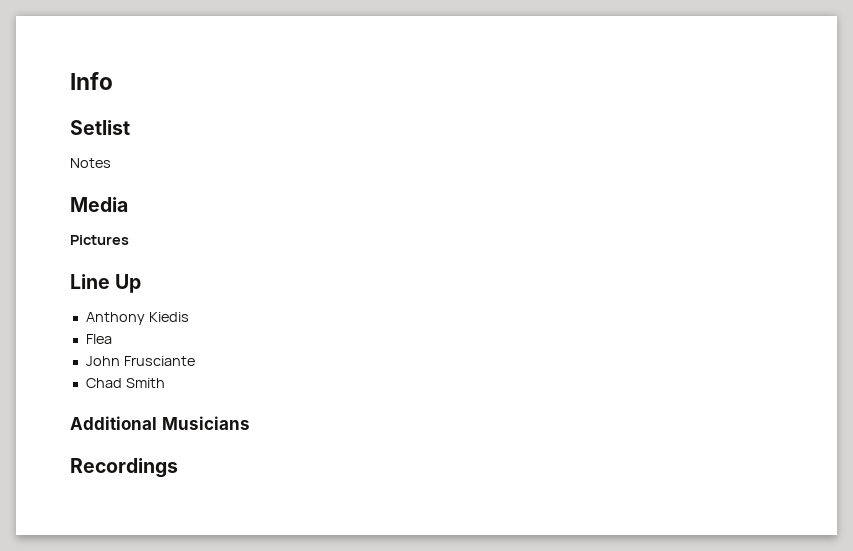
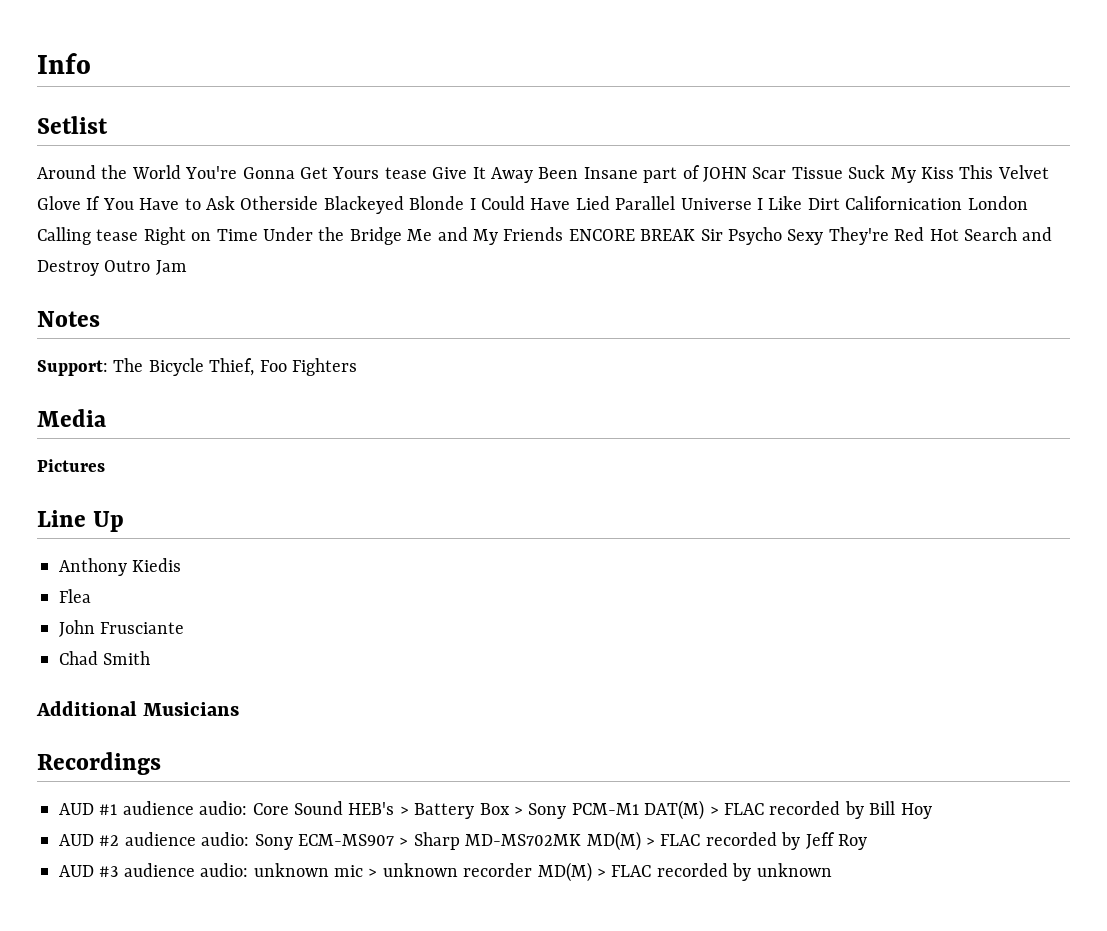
[70,158,111,168] Notes -> [37,165,1049,183] [37,196,1028,214] [37,227,1053,245] [37,260,187,276] [37,311,100,327] [37,358,357,376] Around the World You're Gonna Get Yours tease Give It Away Been Insane part of JOHN Scar Tissue Suck My Kiss This Velvet Glove If You Have to Ask Otherside Blackeyed Blonde I Could Have Lied Parallel Universe I Like Dirt Californication London Calling tease Right on Time Under the Bridge Me and My Friends ENCORE BREAK Sir Psycho Sexy They're Red Hot Search and Destroy Outro Jam // Notes // Support: The Bicycle Thief, Foo Fighters
(178, 468) none -> [59,800,932,820] [59,831,867,851] [59,862,832,882] // AUD #1 audience audio: Core Sound HEB's > Battery Box > Sony PCM-M1 DAT(M) > FLAC recorded by Bill Hoy // AUD #2 audience audio: Sony ECM-MS907 > Sharp MD-MS702MK MD(M) > FLAC recorded by Jeff Roy // AUD #3 audience audio: unknown mic > unknown recorder MD(M) > FLAC recorded by unknown

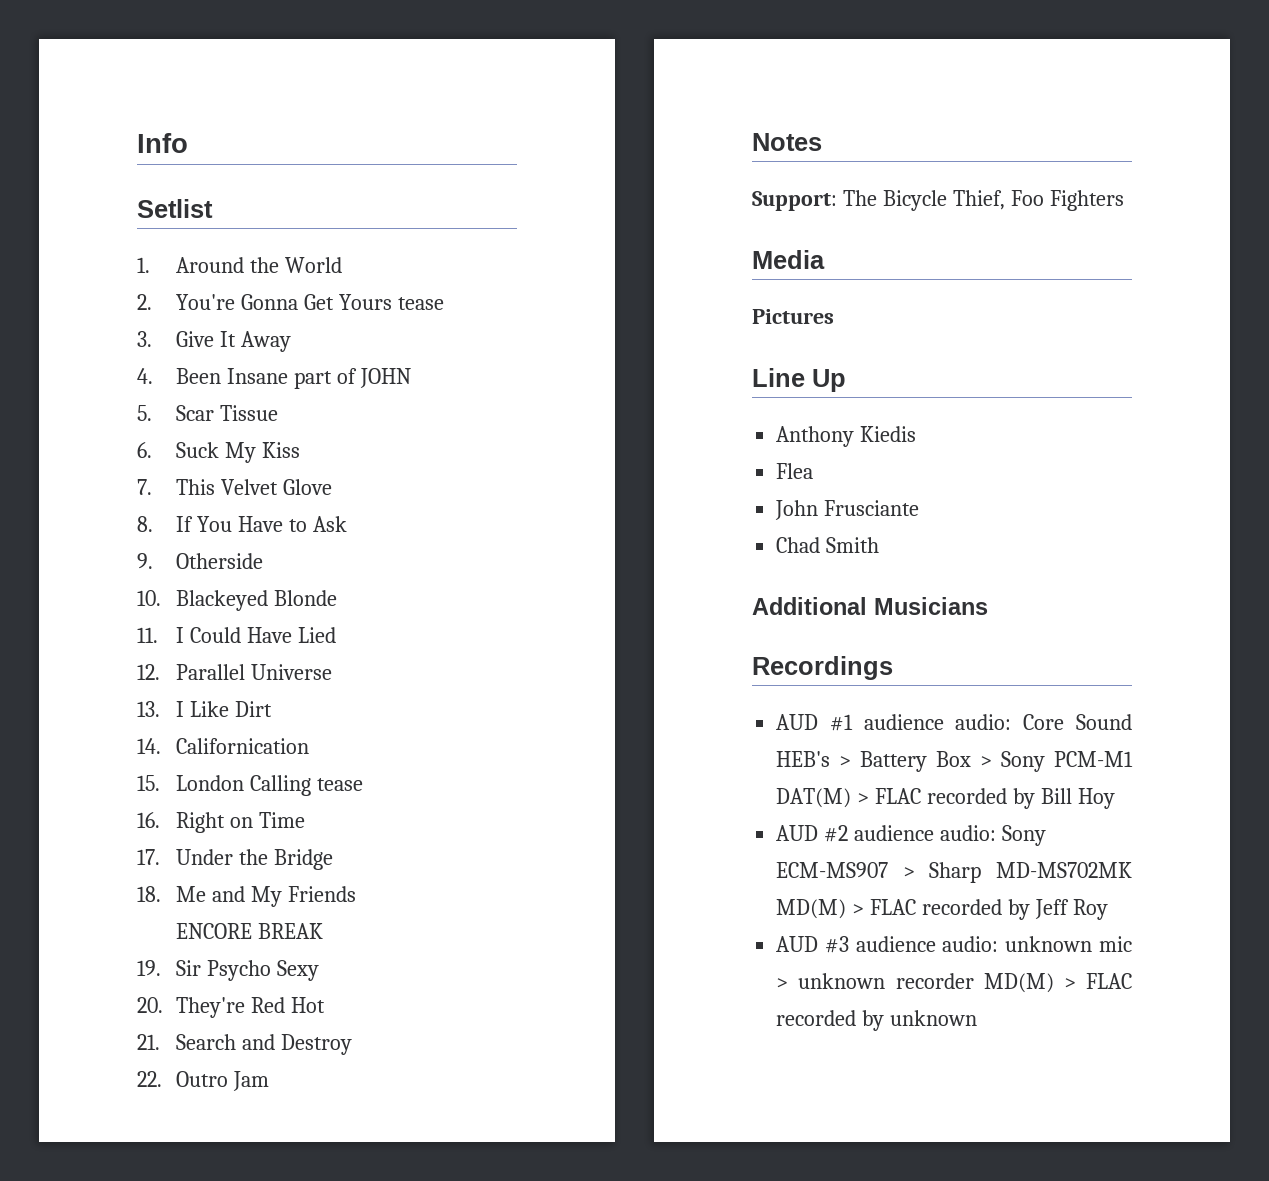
(108, 125) none -> [137,257,150,273] 1.
(181, 172) none -> [137,294,152,310] // 2.
(427, 173) none -> [137,331,152,347] // 3.
(533, 175) none -> [137,368,153,384] // 4.
(747, 174) none -> [137,405,152,421] // 5.
(843, 173) none -> [137,442,152,458] // 6.
(954, 173) none -> [137,479,152,495] // 7.
(81, 203) none -> [137,516,153,532] // 8.
(235, 203) none -> [137,553,153,569] // 9.
(319, 203) none -> [137,590,161,606] // 10.
(465, 203) none -> [137,627,158,643] // 11.
(610, 203) none -> [137,664,160,680] // 12.
(752, 204) none -> [137,701,160,717] // 13.
(840, 204) none -> [137,738,161,754] // 14.
(963, 203) none -> [137,775,160,791] // 15.
(139, 235) none -> [137,812,160,828] // 16.
(258, 235) none -> [137,849,160,865] // 17.
(402, 236) none -> [137,886,161,902] // 18.
(564, 234) none -> (357, 894) //
(696, 235) none -> [137,960,161,976] // 19.
(824, 237) none -> [137,997,163,1013] // 20.
(959, 235) none -> [137,1034,160,1050] // 21.
(99, 268) none -> [137,1071,162,1087] // 22.

